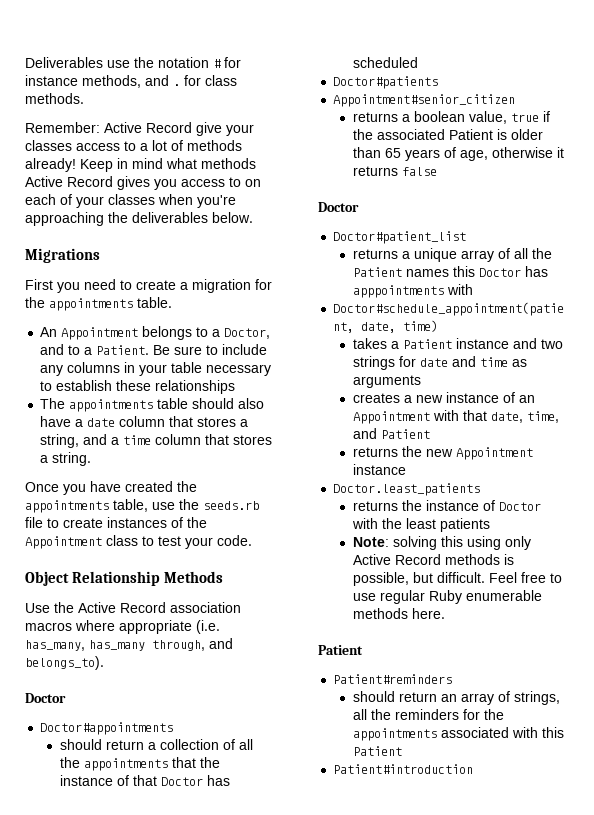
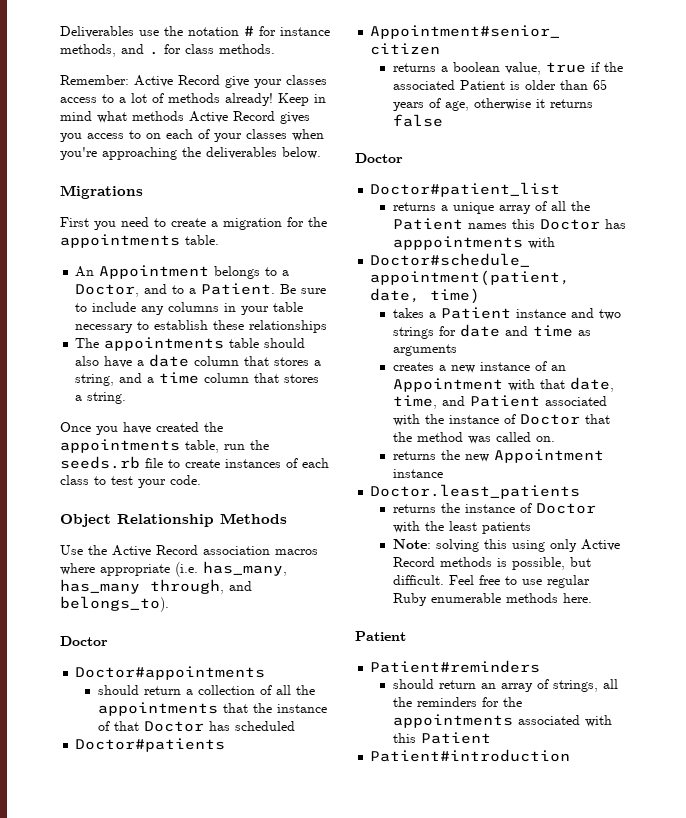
[152,502,175,510] use -> [224,444,245,450] run
[187,517,207,528] [25,536,102,549] the Appointment -> [302,458,329,468] each
(430, 434) none -> [544,396,607,406] [392,414,610,426] [392,432,555,444] associated with the instance of Doctor that the method was called on.

